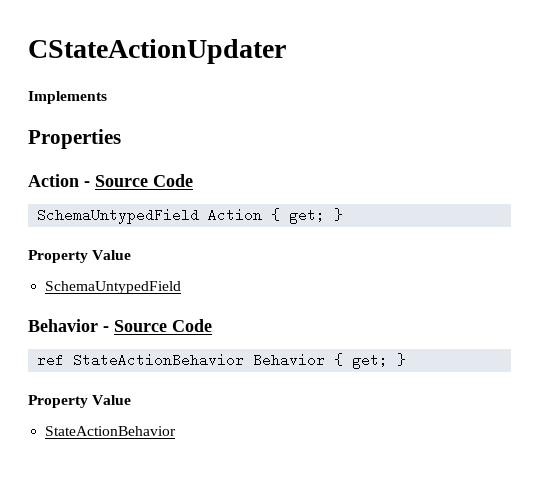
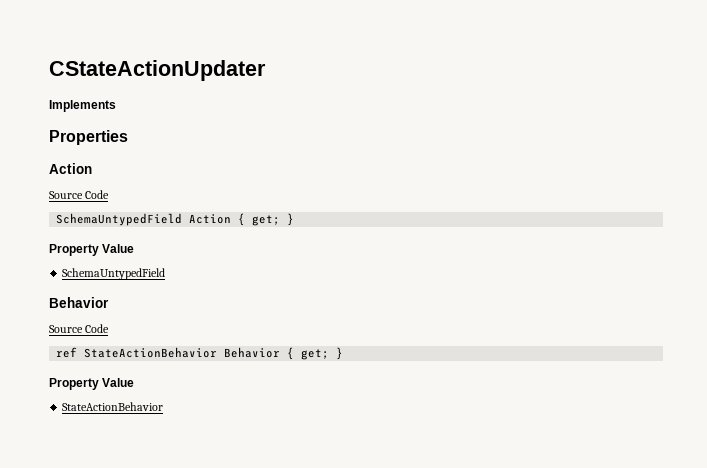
[84,181,90,187] - -> (92, 168) //
[103,326,109,332] - -> (109, 302) //

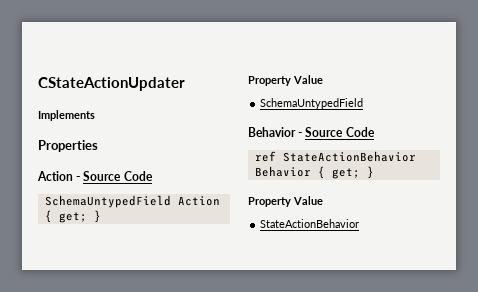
(92, 168) // -> [76,176,81,181] -
(109, 302) // -> [298,132,303,137] -

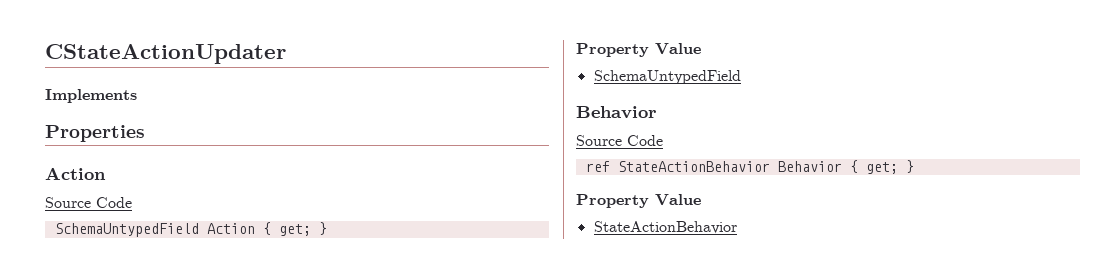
[76,176,81,181] - -> (106, 173) //
[298,132,303,137] - -> (657, 112) //

